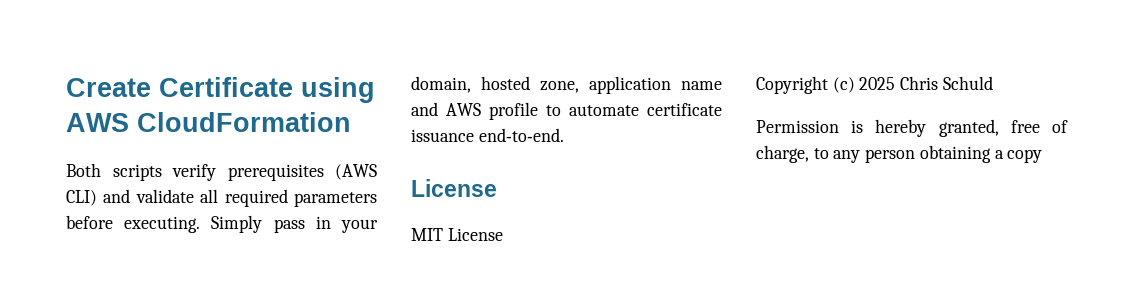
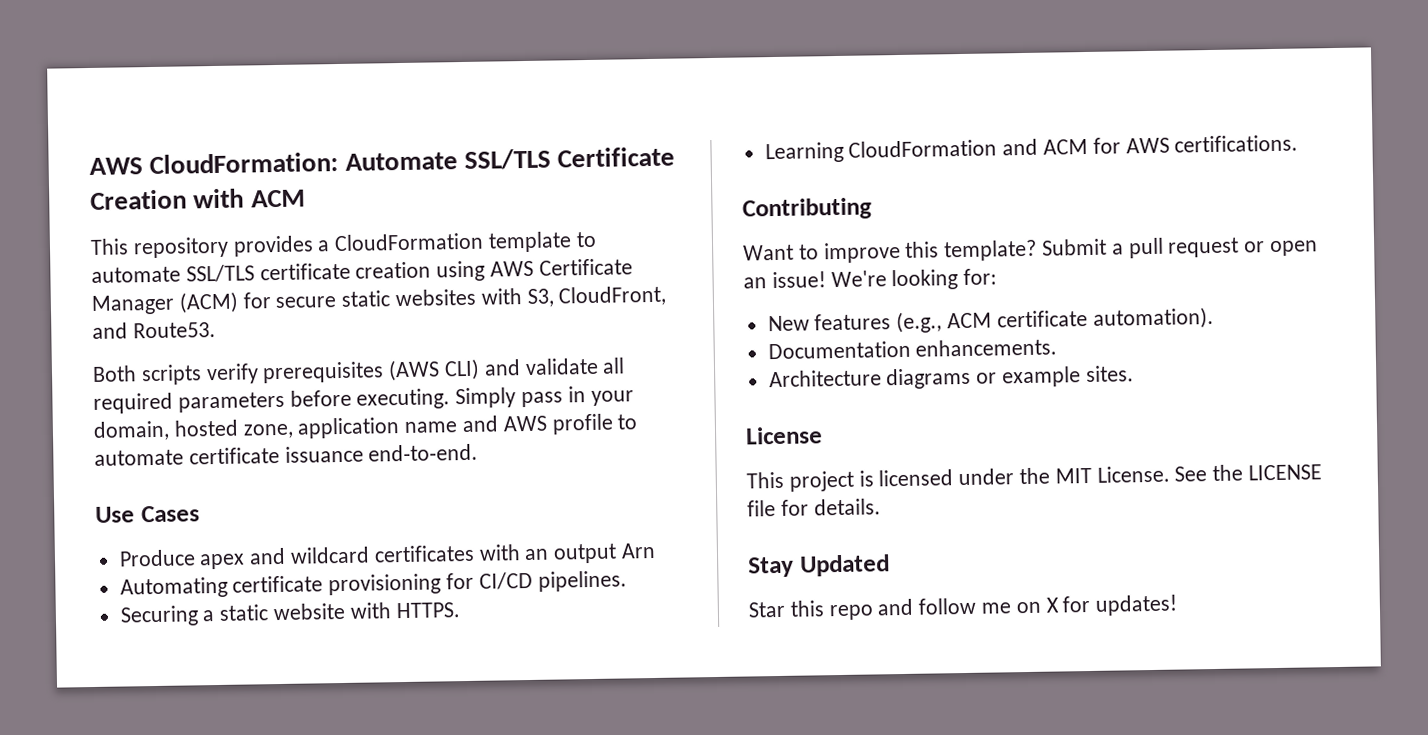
[66,77,375,103] [66,112,351,132] Create Certificate using AWS CloudFormation -> [89,146,676,175] [90,188,306,210] [90,231,597,259] [91,258,633,283] [91,285,667,315] [92,322,216,339] AWS CloudFormation: Automate SSL/TLS Certificate Creation with ACM // This repository provides a CloudFormation template to automate SSL/TLS certificate creation using AWS Certificate Manager (ACM) for secure static websites with S3, CloudFront, and Route53.
[411,179,497,197] [411,228,503,241] [756,76,993,94] [756,119,1068,137] [756,145,1043,163] License // MIT License // Copyright (c) 2025 Chris Schuld // Permission is hereby granted, free of charge, to any person obtaining a copy -> [95,505,200,523] [118,542,657,570] [119,570,627,599] [119,602,460,627] [764,134,1299,164] [742,197,872,221] [743,237,1319,264] [743,268,998,291] [767,306,1214,334] [767,338,1058,360] [768,365,1134,390] [745,426,823,445] [746,464,1323,492] [747,498,881,517] [748,554,890,578] [748,594,1179,621] Use Cases // Produce apex and wildcard certificates with an output Arn // Automating certificate provisioning for CI/CD pipelines. // Securing a static website with HTTPS. // Learning CloudFormation and ACM for AWS certifications. // Contributing // Want to improve this template? Submit a pull request or open an issue! We're looking for: // New features (e.g., ACM certificate automation). // Documentation enhancements. // Architecture diagrams or example sites. // License // This project is licensed under the MIT License. See the LICENSE file for details. // Stay Updated // Star this repo and follow me on X for updates!

